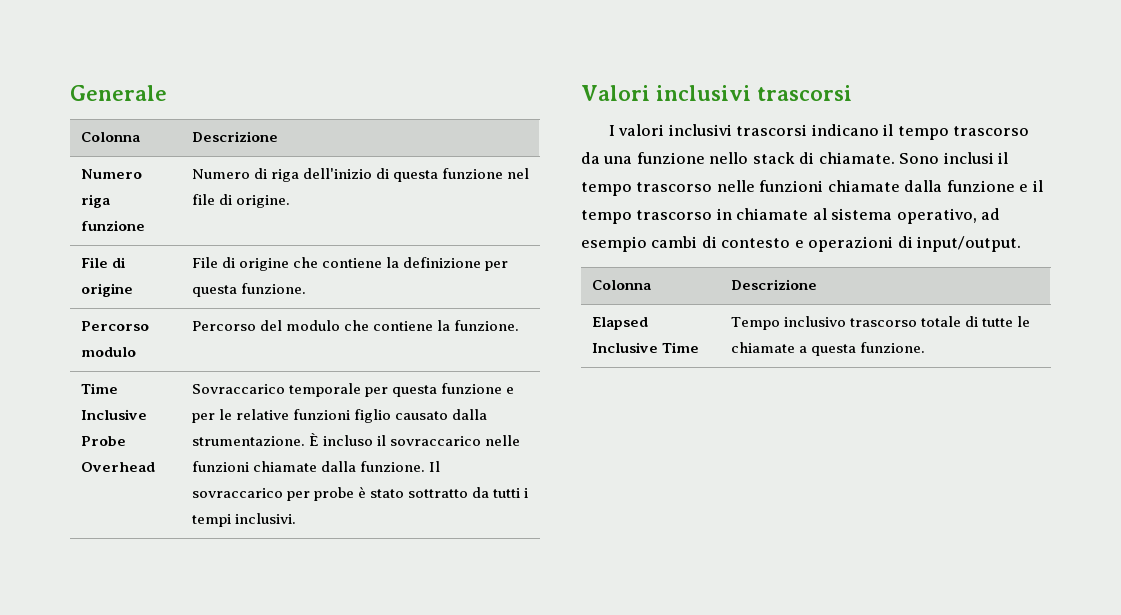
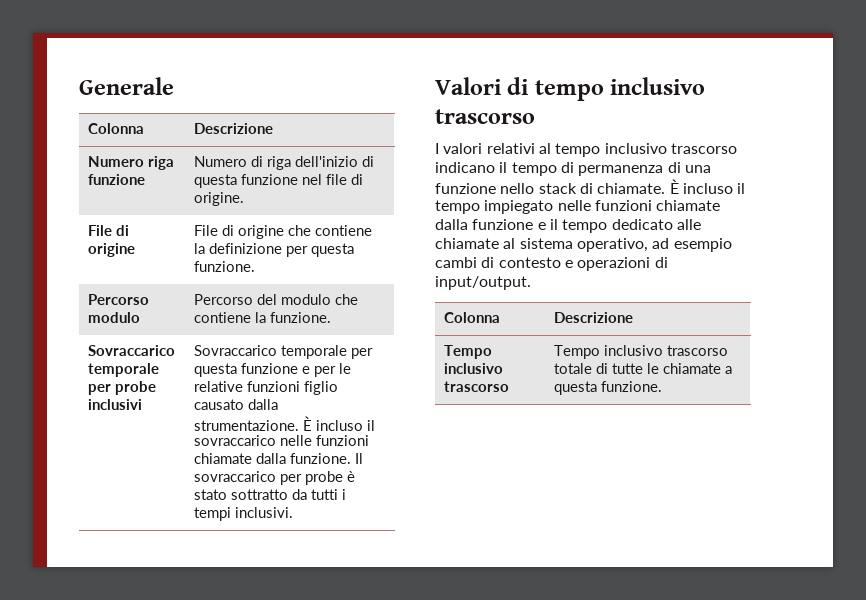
[80,383,118,394] [80,409,147,420] [80,436,126,446] [80,462,155,472] Time Inclusive Probe Overhead -> [87,345,175,356] [87,363,159,377] [87,381,156,395] [87,399,142,410] Sovraccarico temporale per probe inclusivi
[655,85,852,101] [608,124,1030,140] [581,152,600,164] inclusivi trascorsi // I valori inclusivi trascorsi indicano il tempo trascorso da -> [507,77,706,101] [435,109,535,124] [435,143,737,157] [435,162,681,176] di tempo inclusivo trascorso // I valori relativi al tempo inclusivo trascorso indicano il tempo di permanenza di
[899,152,1009,164] [581,182,713,196] Sono inclusi il tempo trascorso -> [669,179,746,194] [435,200,554,214] È incluso il tempo impiegato
[636,208,732,220] trascorso in -> [611,219,701,230] dedicato alle
[591,317,648,330] [591,342,699,353] Elapsed Inclusive Time -> [443,345,492,359] [443,363,503,374] [443,381,509,392] Tempo inclusivo trascorso

